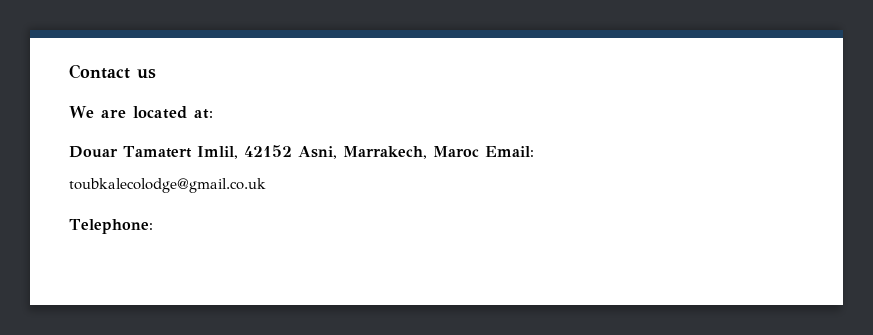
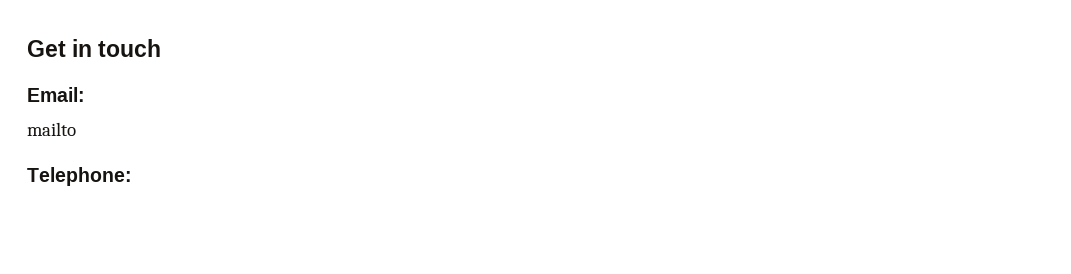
[69,64,156,79] [69,106,213,119] [69,145,479,159] Contact us // We are located at: // Douar Tamatert Imlil, 42152 Asni, Marrakech, Maroc -> [27,39,162,57] Get in touch //
[69,178,266,193] toubkalecolodge@gmail.co.uk -> [27,122,76,136] mailto

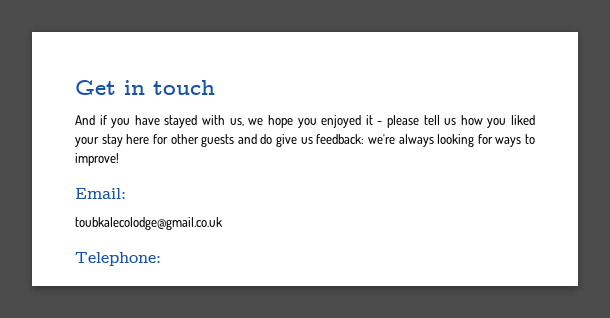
(162, 48) none -> [75,115,535,128] [75,134,535,147] [75,153,119,166] // And if you have stayed with us, we hope you enjoyed it - please tell us how you liked your stay here for other guests and do give us feedback: we're always looking for ways to improve!
[27,122,76,136] mailto -> [75,217,222,230] toubkalecolodge@gmail.co.uk

